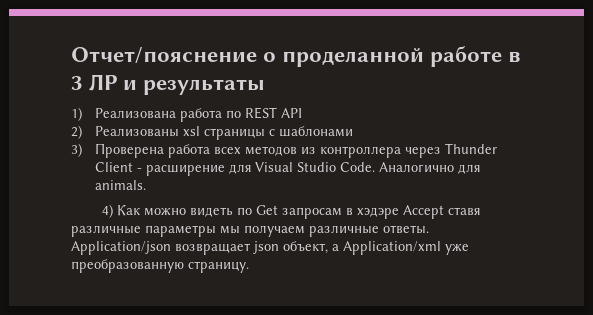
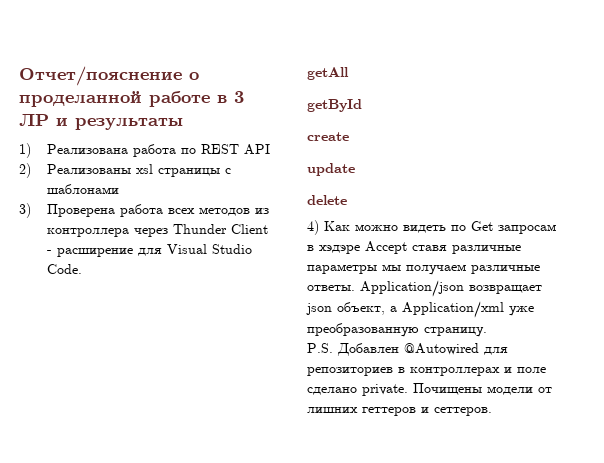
[378,162,480,174] [94,180,146,190] Аналогично для animals. -> [307,67,349,80] [307,99,362,112] [307,132,349,141] [307,163,355,176] [307,195,347,205] // getAll // getById // create // update // delete
(249, 267) none -> [307,343,508,356] [307,367,546,376] [307,383,552,396] [307,407,492,416] // P.S. Добавлен @Autowired для репозиториев в контроллерах и поле сделано private. Почищены модели от лишних геттеров и сеттеров.

